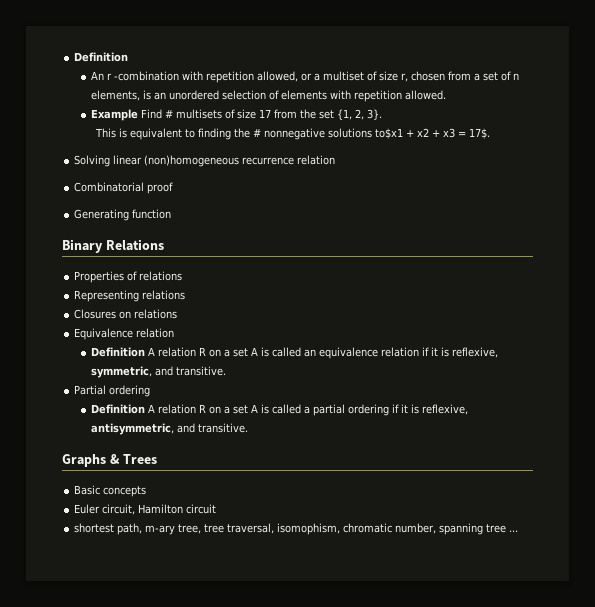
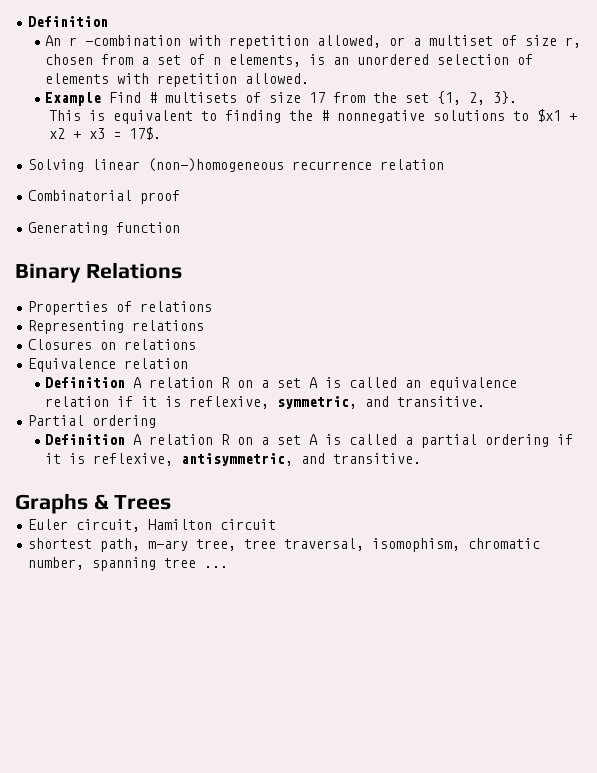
[374,128,403,139] to$x1 -> [513,109,562,122] to $x1
[144,155,240,167] (non)homogeneous -> [148,158,285,172] (non-)homogeneous
[74,485,147,497] // Basic concepts -> (171, 502) none

